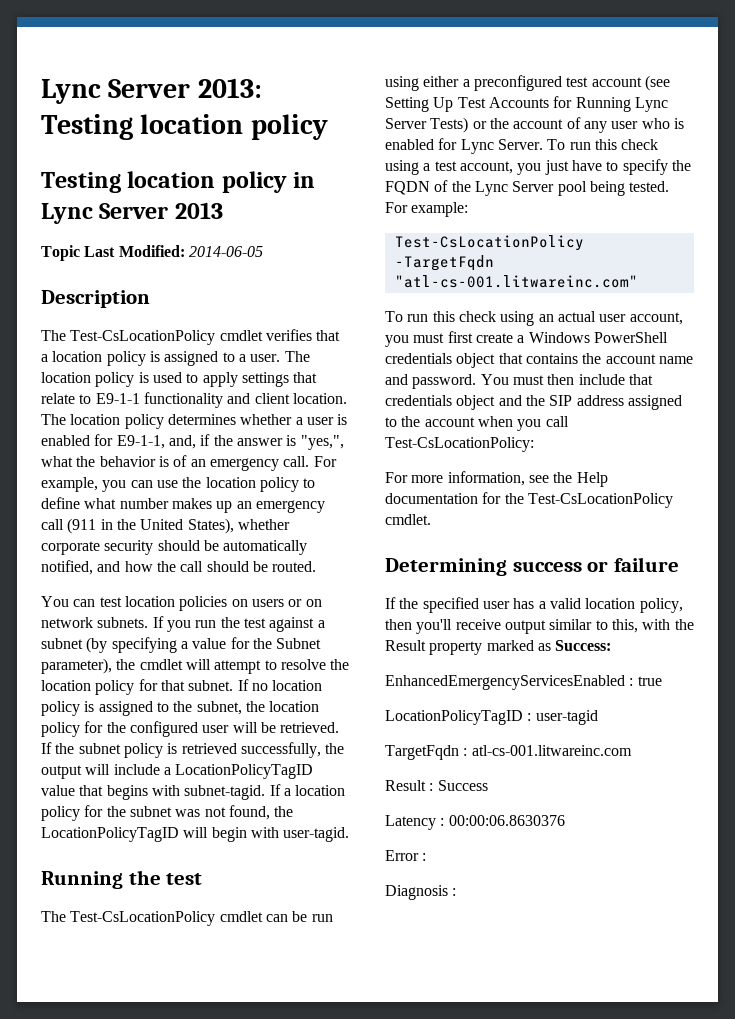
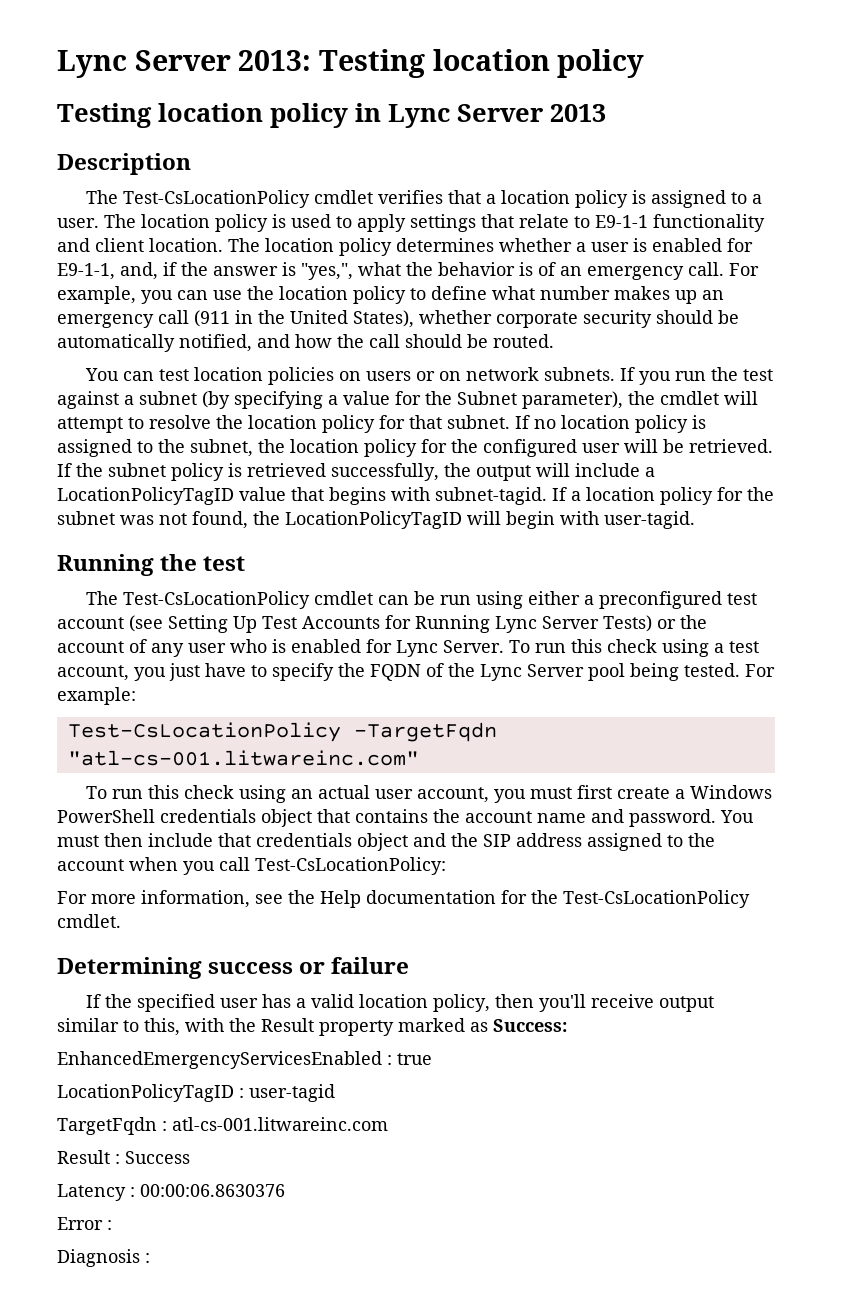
[41,245,263,261] // Topic Last Modified: 2014-06-05 -> (606, 113) none

